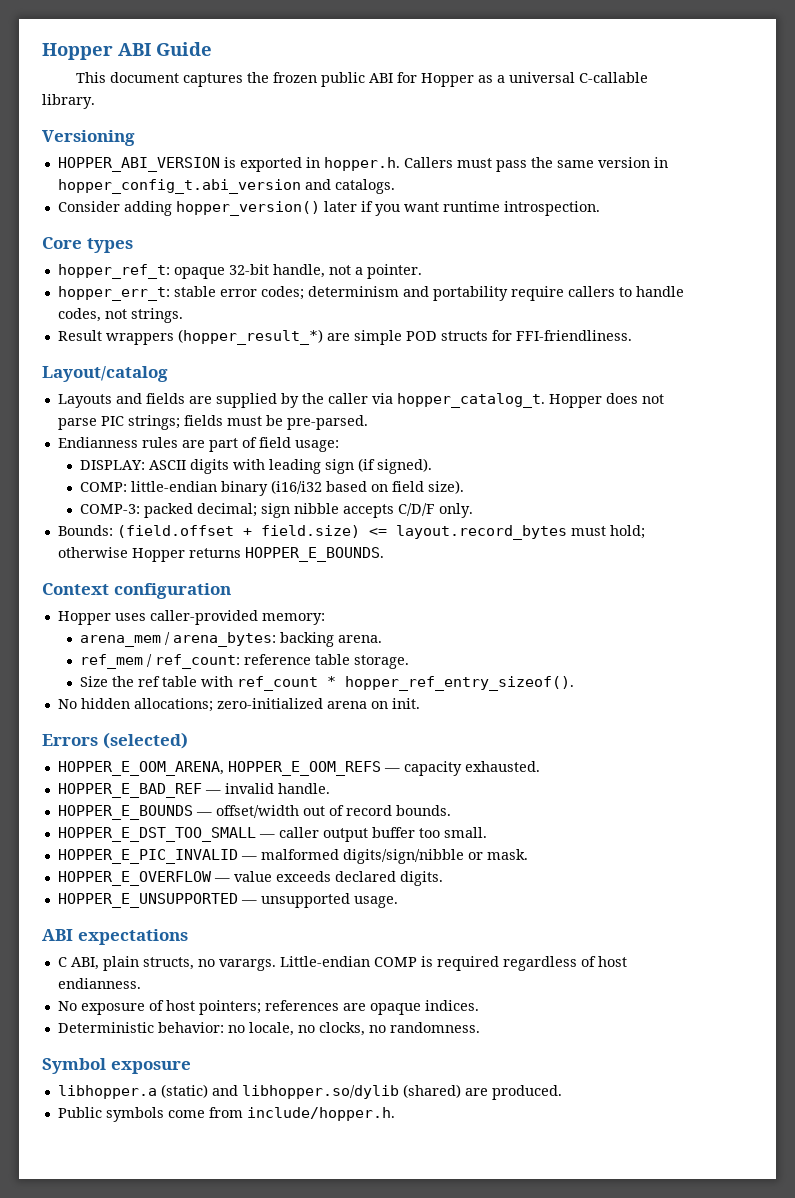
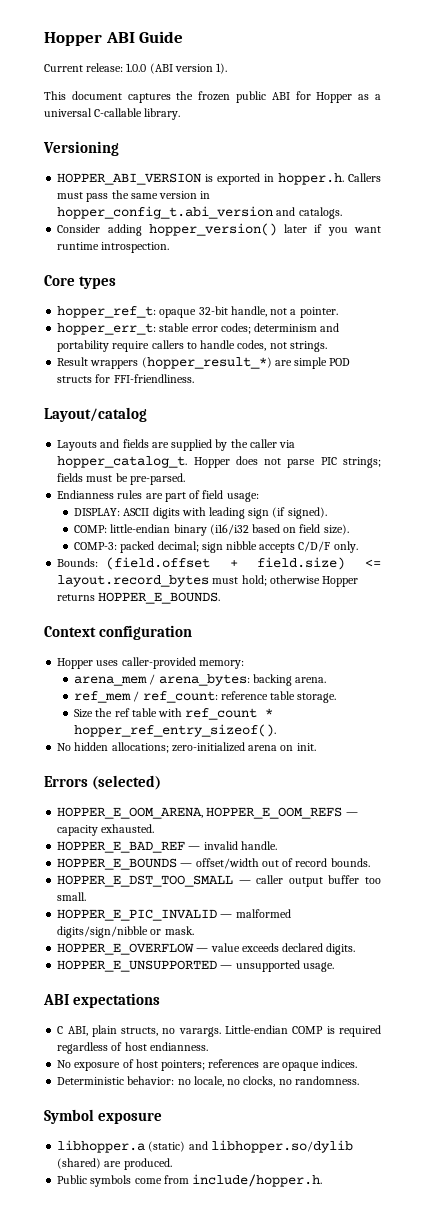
(212, 49) none -> [44,63,228,74] // Current release: 1.0.0 (ABI version 1).

